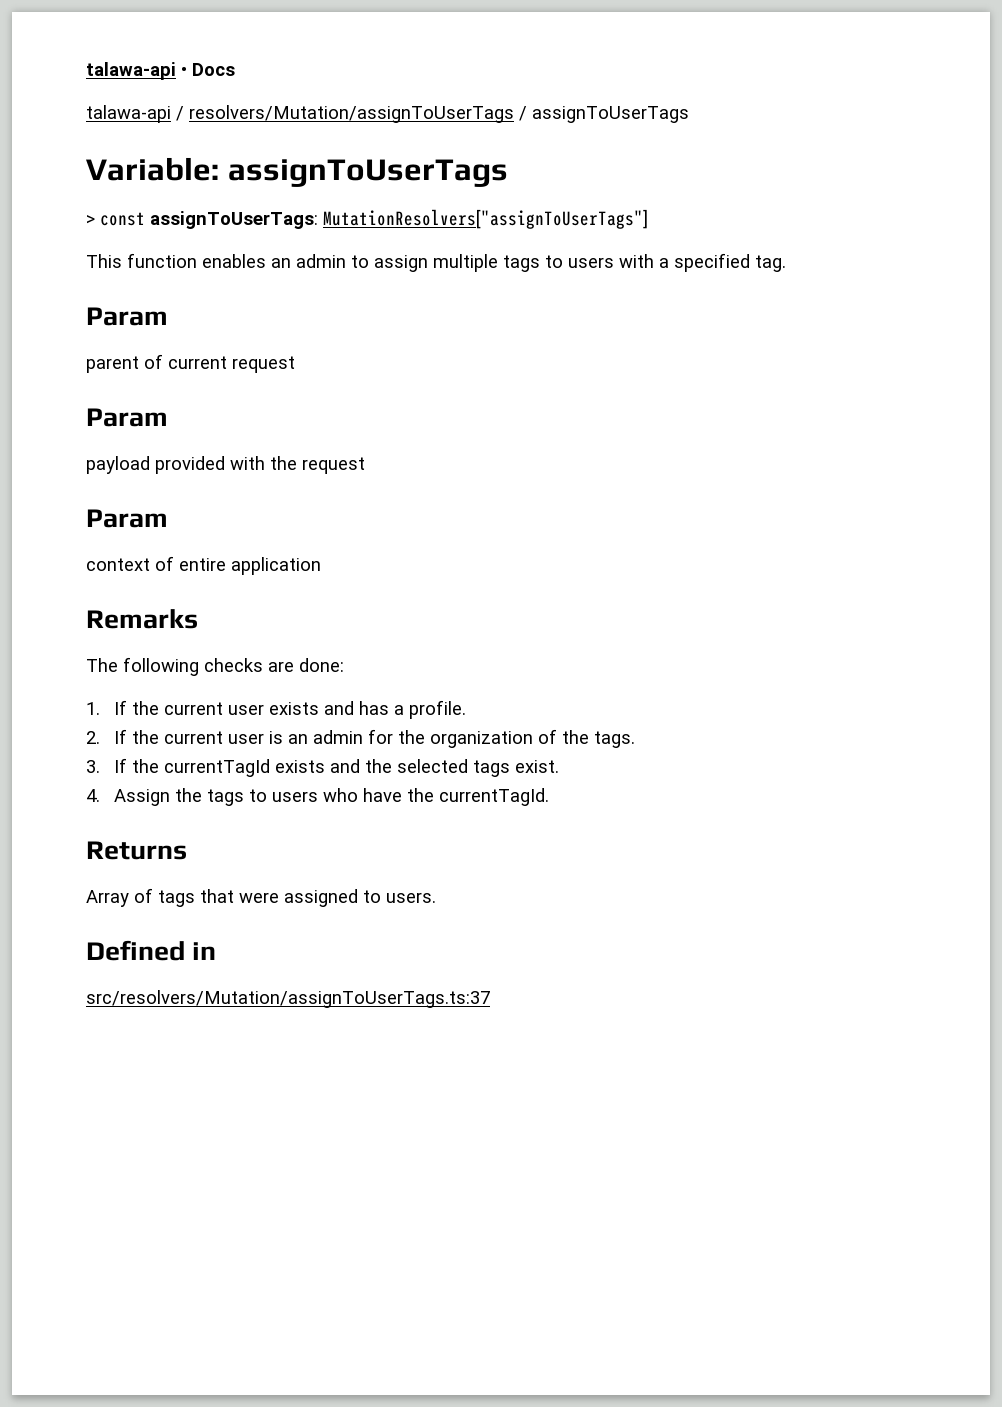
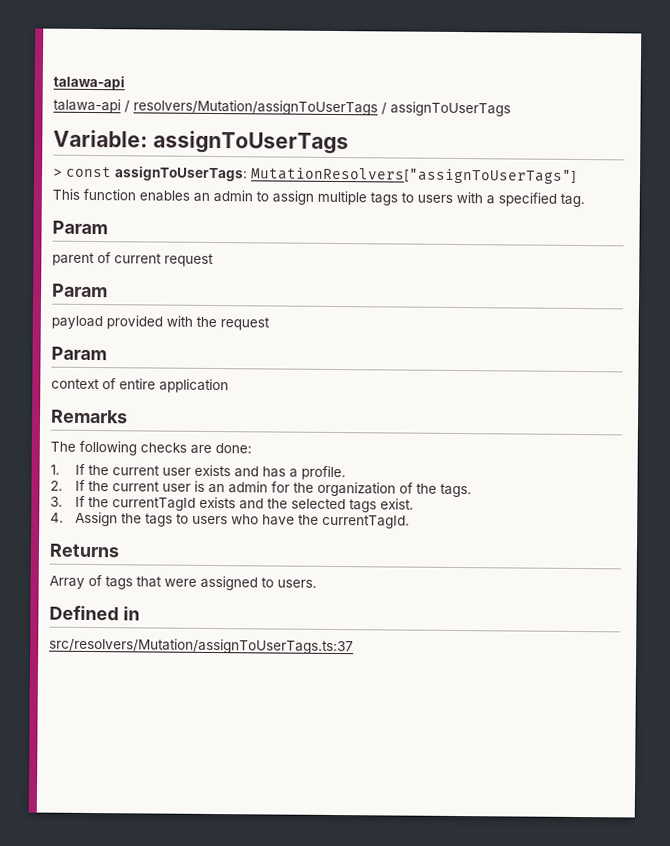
[86,62,235,80] talawa-api • Docs -> [53,75,125,91] talawa-api

